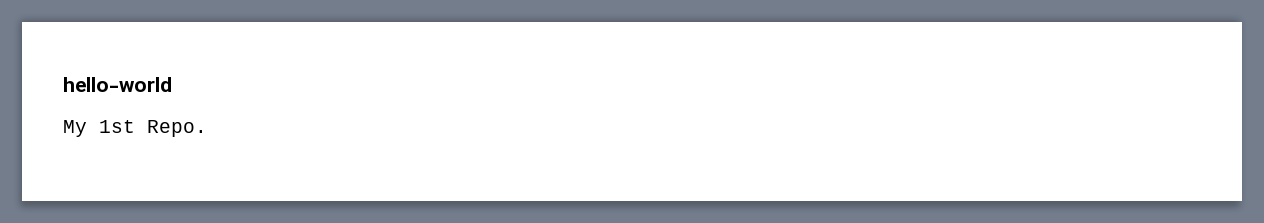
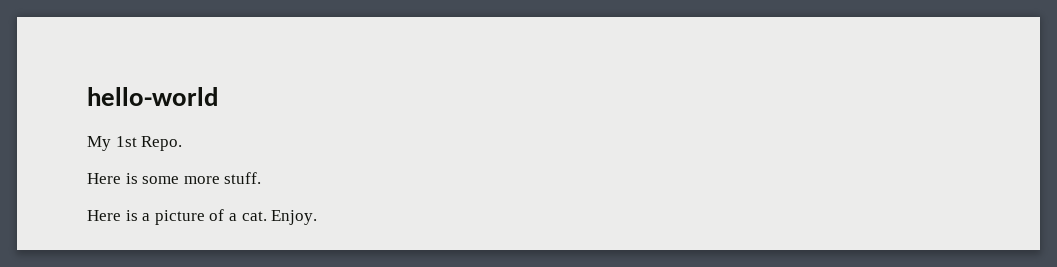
(207, 128) none -> [87,172,262,184] [87,209,318,225] // Here is some more stuff. // Here is a picture of a cat. Enjoy.

